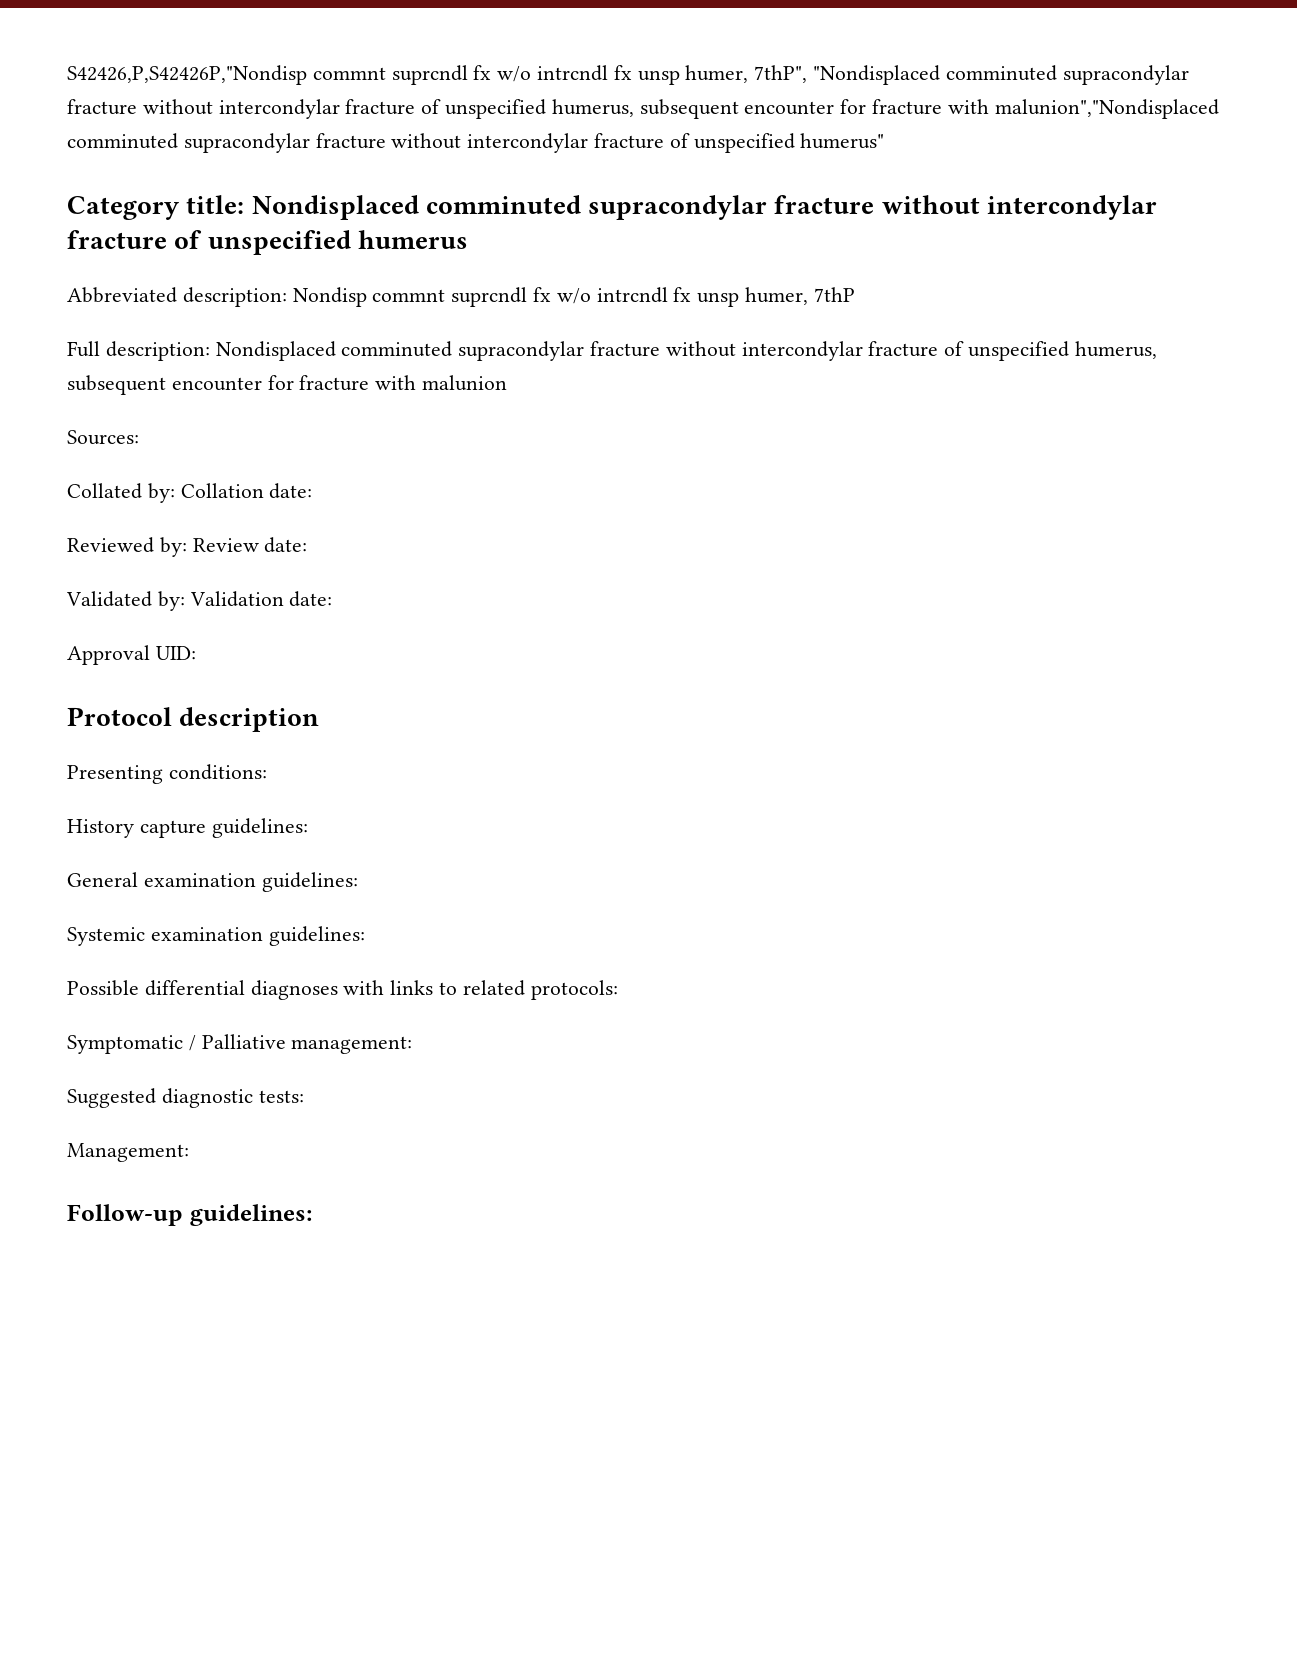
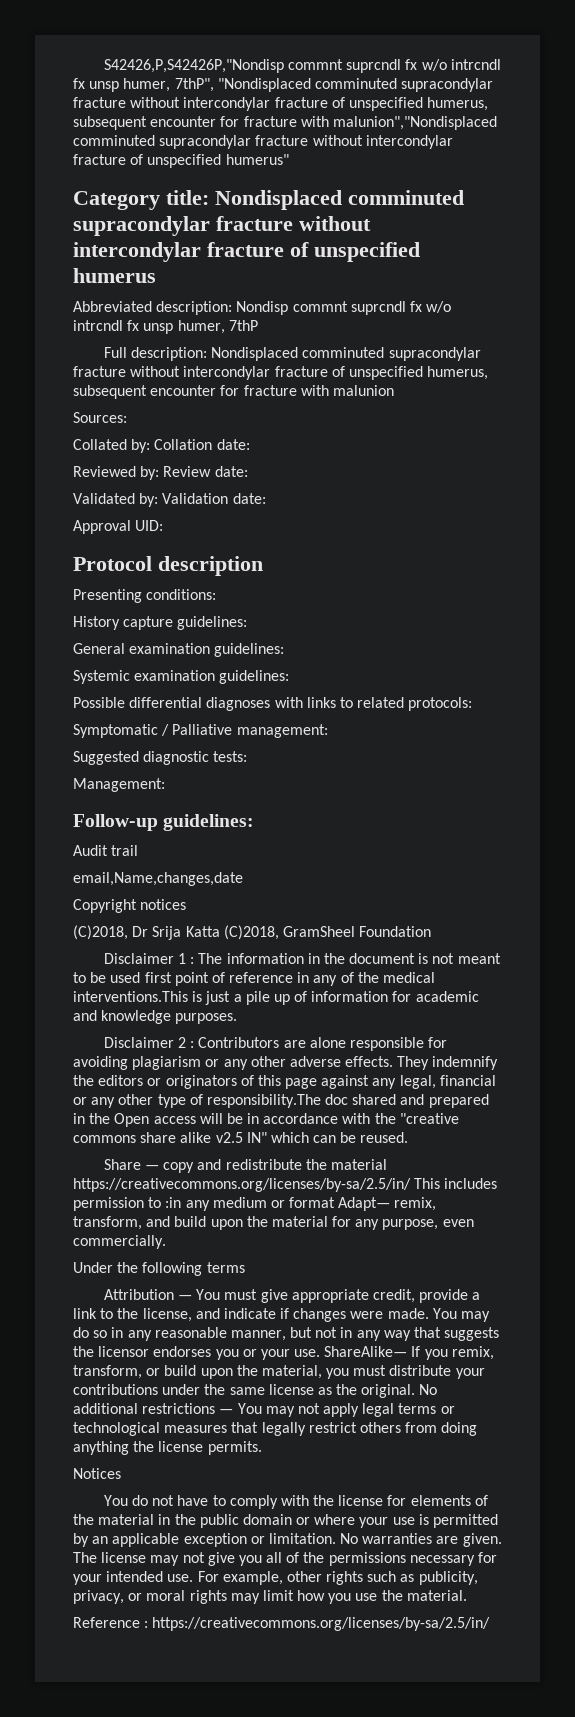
(312, 1215) none -> [73,845,139,856] [73,872,243,886] [73,899,187,913] [73,925,432,940] [103,953,501,964] [73,972,436,986] [73,991,479,1005] [73,1010,238,1024] [103,1037,448,1051] [73,1056,499,1070] [73,1075,496,1089] [73,1094,489,1108] [73,1113,459,1127] [73,1132,409,1143] [103,1159,387,1173] [73,1178,498,1192] [73,1197,437,1211] [73,1216,474,1230] [73,1235,166,1249] [73,1262,245,1276] [103,1289,481,1303] [73,1308,491,1322] [73,1327,500,1341] [73,1346,494,1360] [73,1365,485,1379] [73,1384,438,1398] [73,1403,455,1417] [73,1422,478,1436] [73,1441,262,1455] [73,1468,121,1479] [103,1495,488,1509] [73,1514,499,1528] [73,1533,502,1547] [73,1552,498,1566] [73,1571,478,1585] [73,1590,467,1604] [73,1617,491,1631] // Audit trail // email,Name,changes,date // Copyright notices // (C)2018, Dr Srija Katta (C)2018, GramSheel Foundation // Disclaimer 1 : The information in the document is not meant to be used first point of reference in any of the medical interventions.This is just a pile up of information for academic and knowledge purposes. // Disclaimer 2 : Contributors are alone responsible for avoiding plagiarism or any other adverse effects. They indemnify the editors or originators of this page against any legal, financial or any other type of responsibility.The doc shared and prepared in the Open access will be in accordance with the "creative commons share alike v2.5 IN" which can be reused. // Share — copy and redistribute the material https://creativecommons.org/licenses/by-sa/2.5/in/ This includes permission to :in any medium or format Adapt— remix, transform, and build upon the material for any purpose, even commercially. // Under the following terms // Attribution — You must give appropriate credit, provide a link to the license, and indicate if changes were made. You may do so in any reasonable manner, but not in any way that suggests the licensor endorses you or your use. ShareAlike— If you remix, transform, or build upon the material, you must distribute your contributions under the same license as the original. No additional restrictions — You may not apply legal terms or technological measures that legally restrict others from doing anything the license permits. // Notices // You do not have to comply with the license for elements of the material in the public domain or where your use is permitted by an applicable exception or limitation. No warranties are given. The license may not give you all of the permissions necessary for your intended use. For example, other rights such as publicity, privacy, or moral rights may limit how you use the material. // Reference : https://creativecommons.org/licenses/by-sa/2.5/in/

